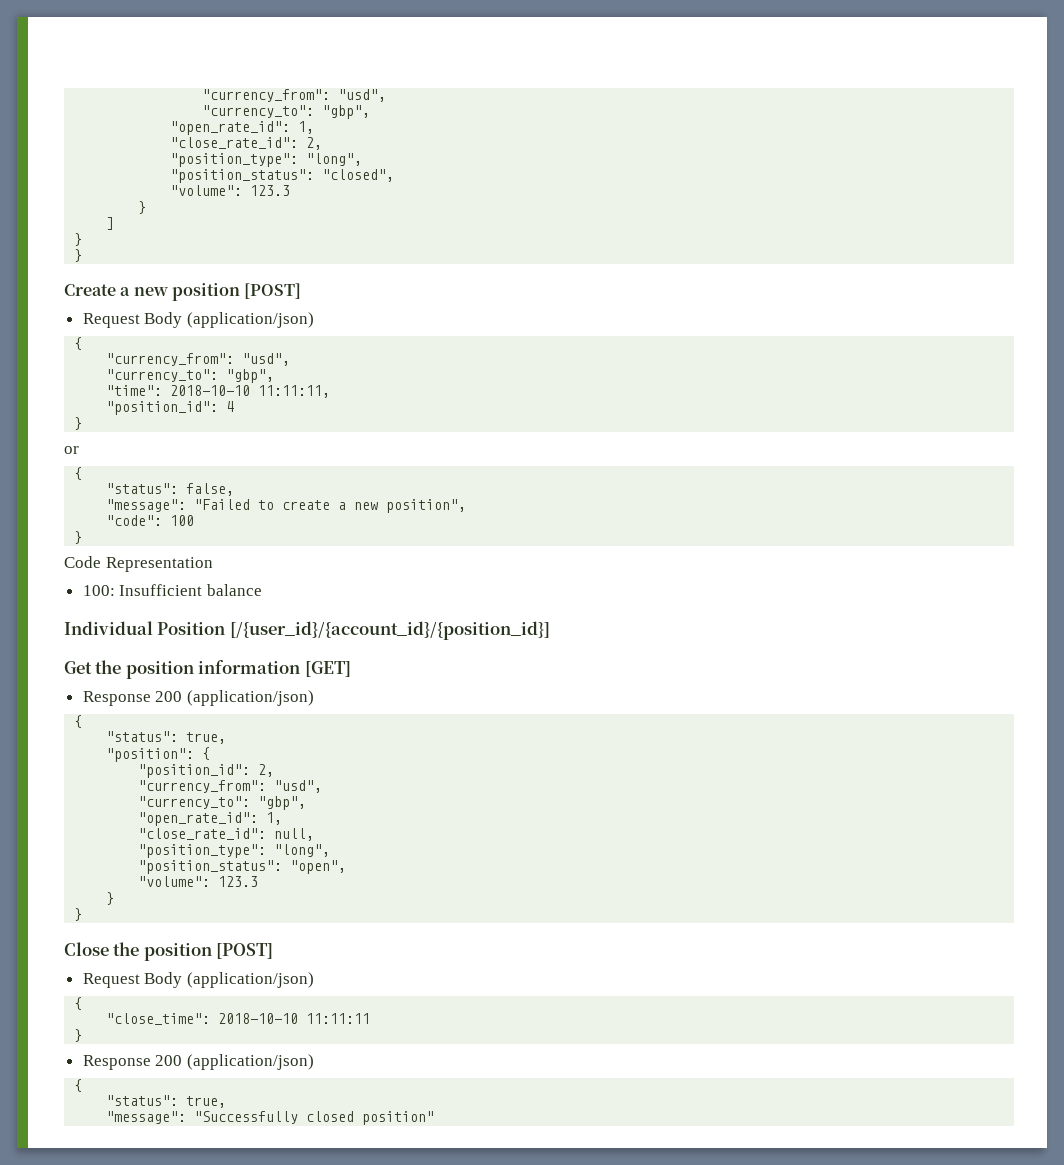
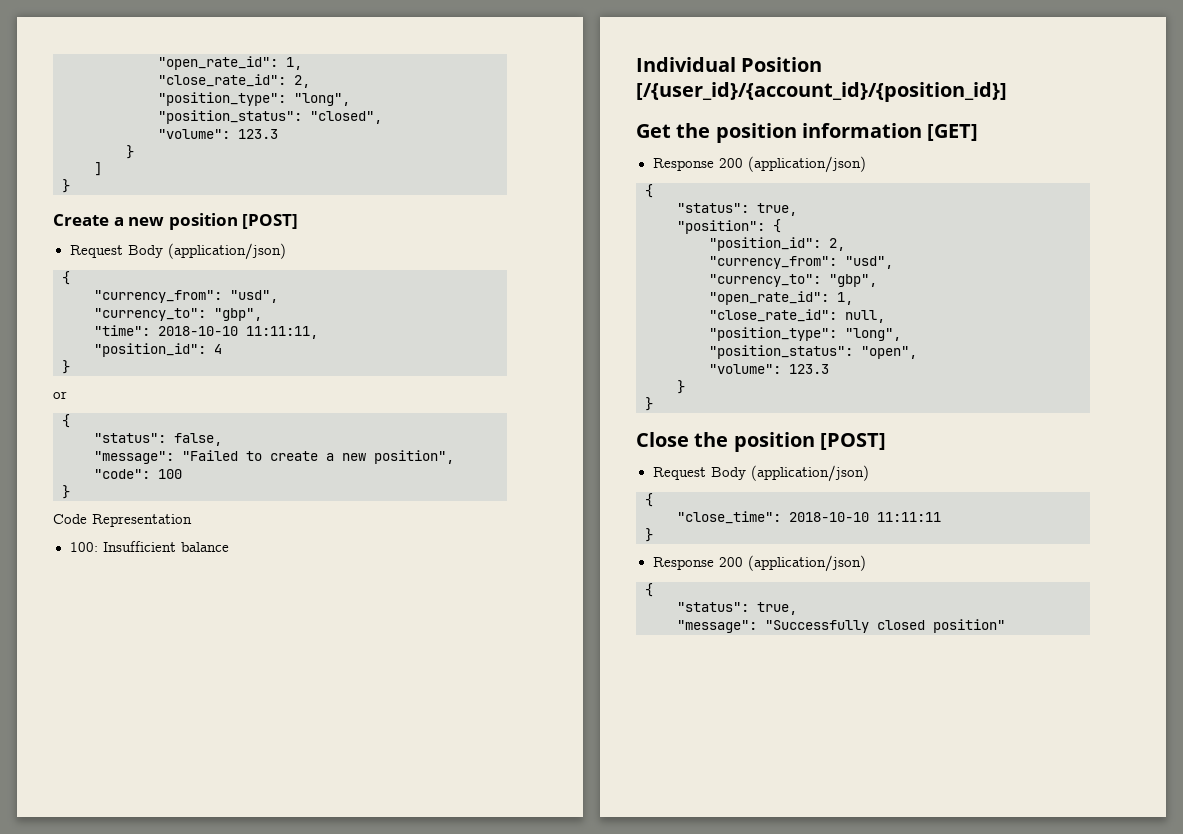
[202,89,387,102] [202,105,371,119] "currency_from": "usd", // "currency_to": "gbp", // -> (158, 63) none
[74,249,83,262] // } -> (70, 186) none

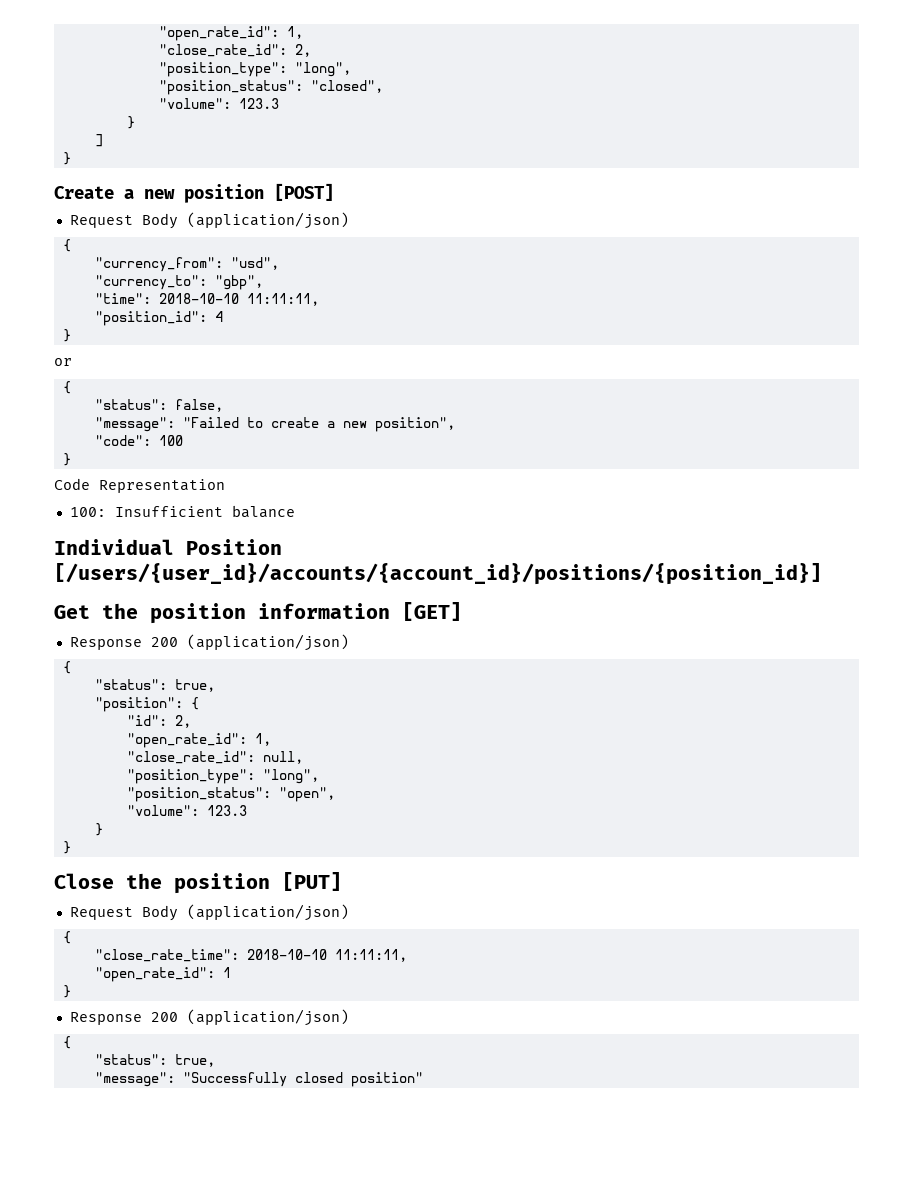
[636,82,1007,102] [/{user_id}/{account_id}/{position_id}] -> [54,563,822,585] [/users/{user_id}/accounts/{account_id}/positions/{position_id}]
[709,237,845,251] [709,256,893,269] [709,274,877,287] "position_id": 2, // "currency_from": "usd", // "currency_to": "gbp", -> [126,715,191,728] "id": 2,
[819,433,886,450] [652,465,869,482] [645,493,653,507] [677,511,941,524] [POST] // Request Body (application/json) // { // "close_time": 2018-10-10 11:11:11 -> [282,872,342,891] [69,904,349,921] [62,931,71,944] [94,949,407,962] [94,967,231,982] [PUT] // Request Body (application/json) // { // "close_rate_time": 2018-10-10 11:11:11, // "open_rate_id": 1

